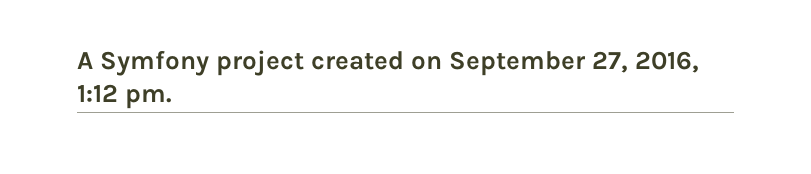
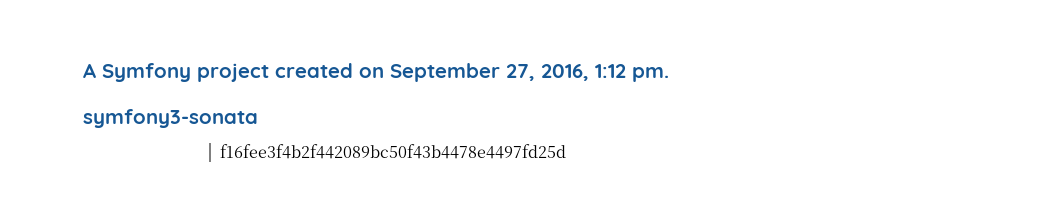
(173, 99) none -> [83,109,258,128] [220,144,567,159] // symfony3-sonata // f16fee3f4b2f442089bc50f43b4478e4497fd25d

